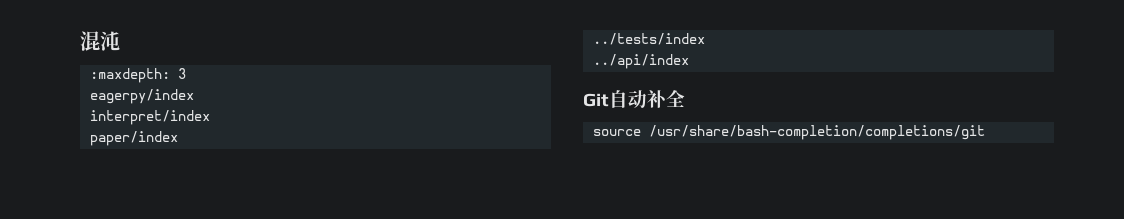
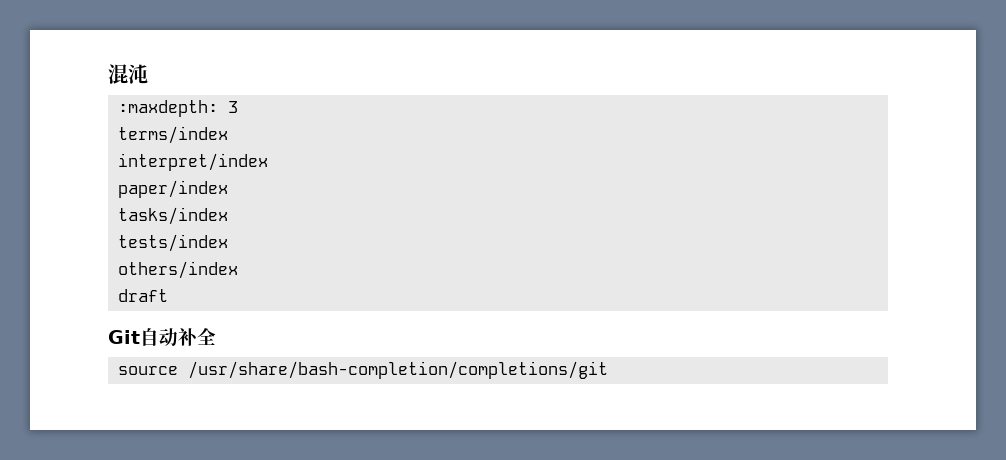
[89,89,194,104] eagerpy/index -> [117,126,228,144] terms/index
[592,33,705,45] [592,54,689,69] ../tests/index // ../api/index -> [117,207,228,225] [117,234,228,252] [117,261,238,279] [117,289,168,302] tasks/index // tests/index // others/index // draft

